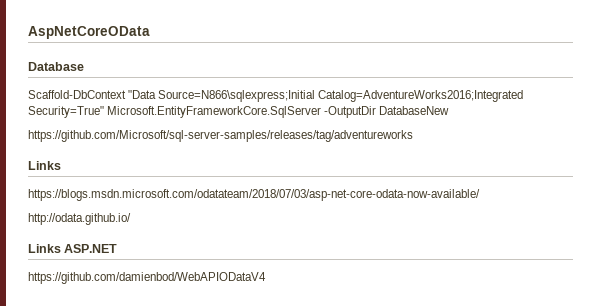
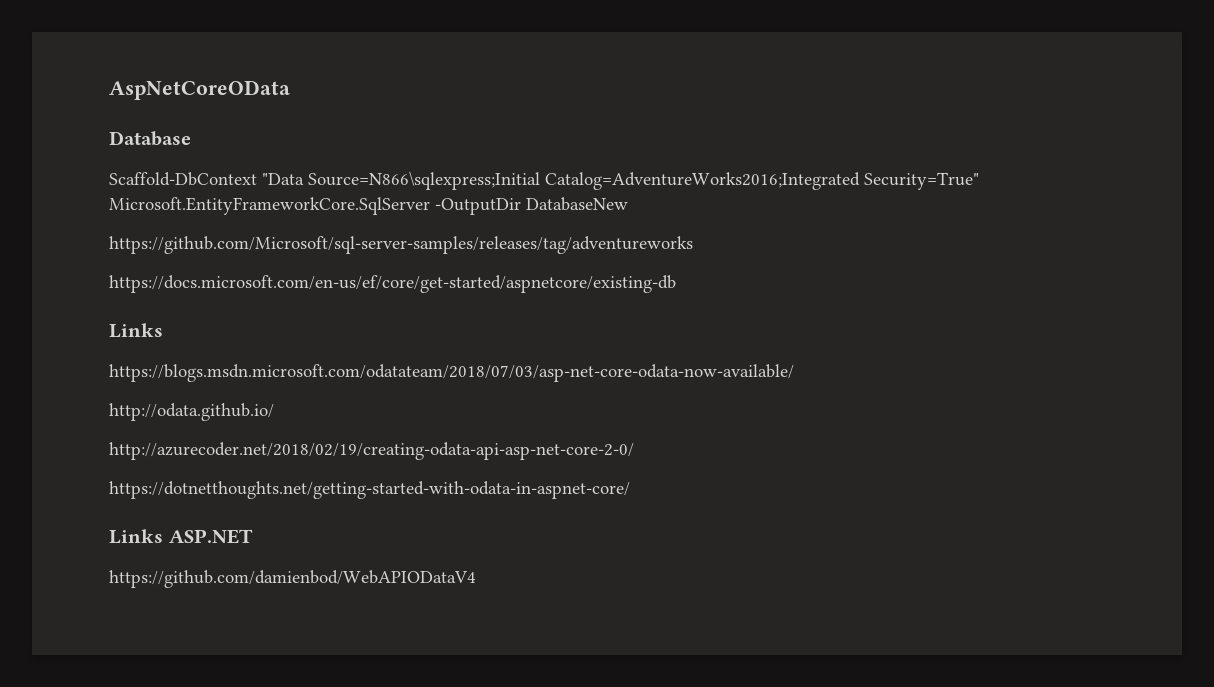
(413, 136) none -> [109,275,676,293] // https://docs.microsoft.com/en-us/ef/core/get-started/aspnetcore/existing-db
(131, 219) none -> [109,442,634,460] [109,481,630,499] // http://azurecoder.net/2018/02/19/creating-odata-api-asp-net-core-2-0/ // https://dotnetthoughts.net/getting-started-with-odata-in-aspnet-core/

